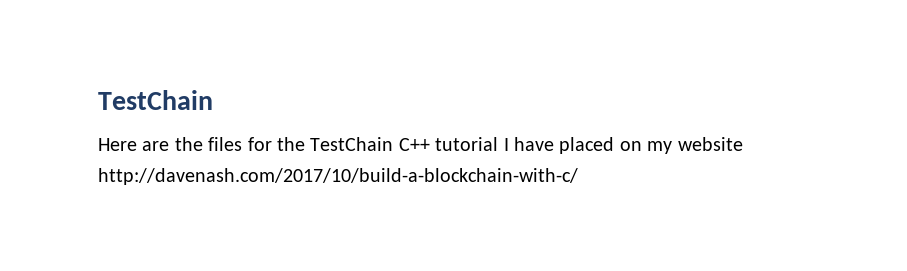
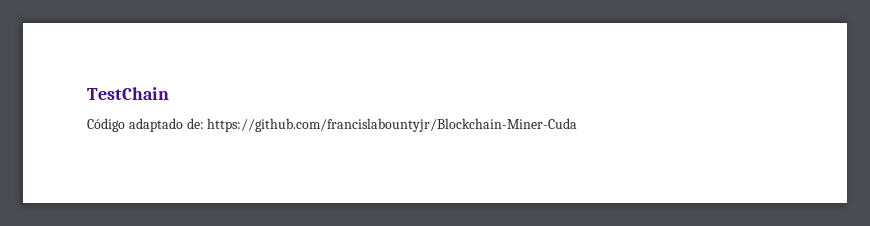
[98,137,743,154] [98,168,578,185] Here are the files for the TestChain C++ tutorial I have placed on my website http://davenash.com/2017/10/build-a-blockchain-with-c/ -> [87,118,578,132] Código adaptado de: https://github.com/francislabountyjr/Blockchain-Miner-Cuda

